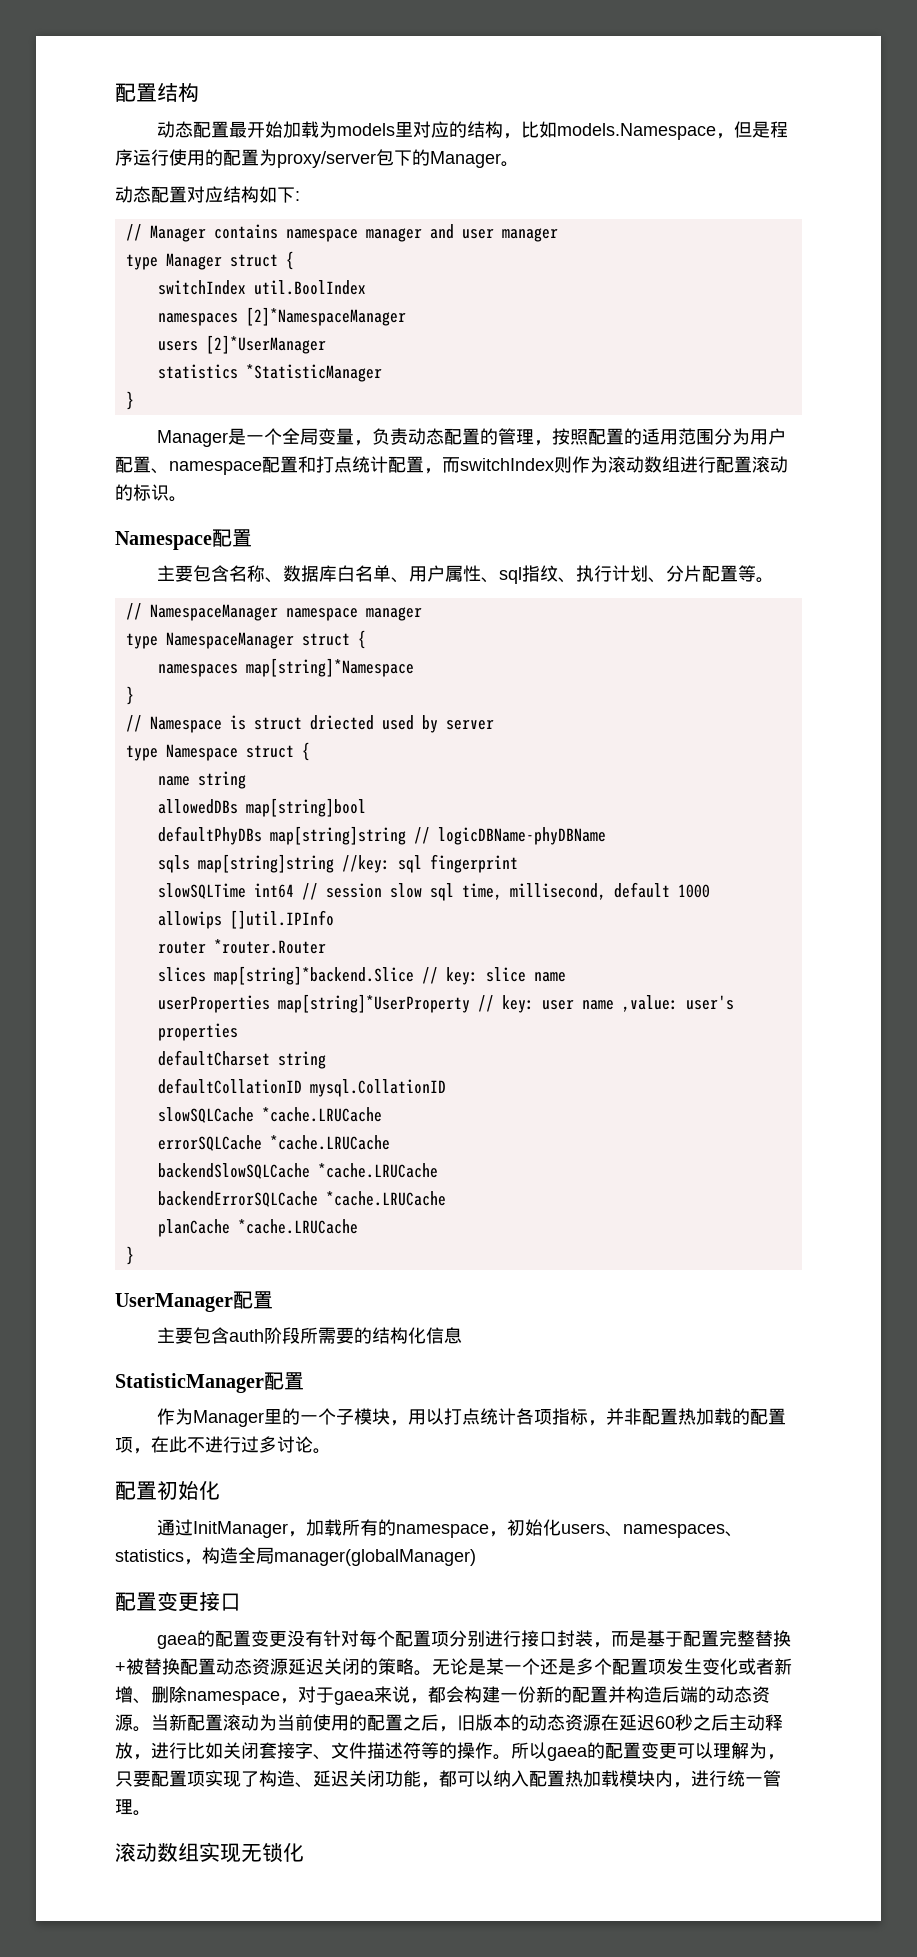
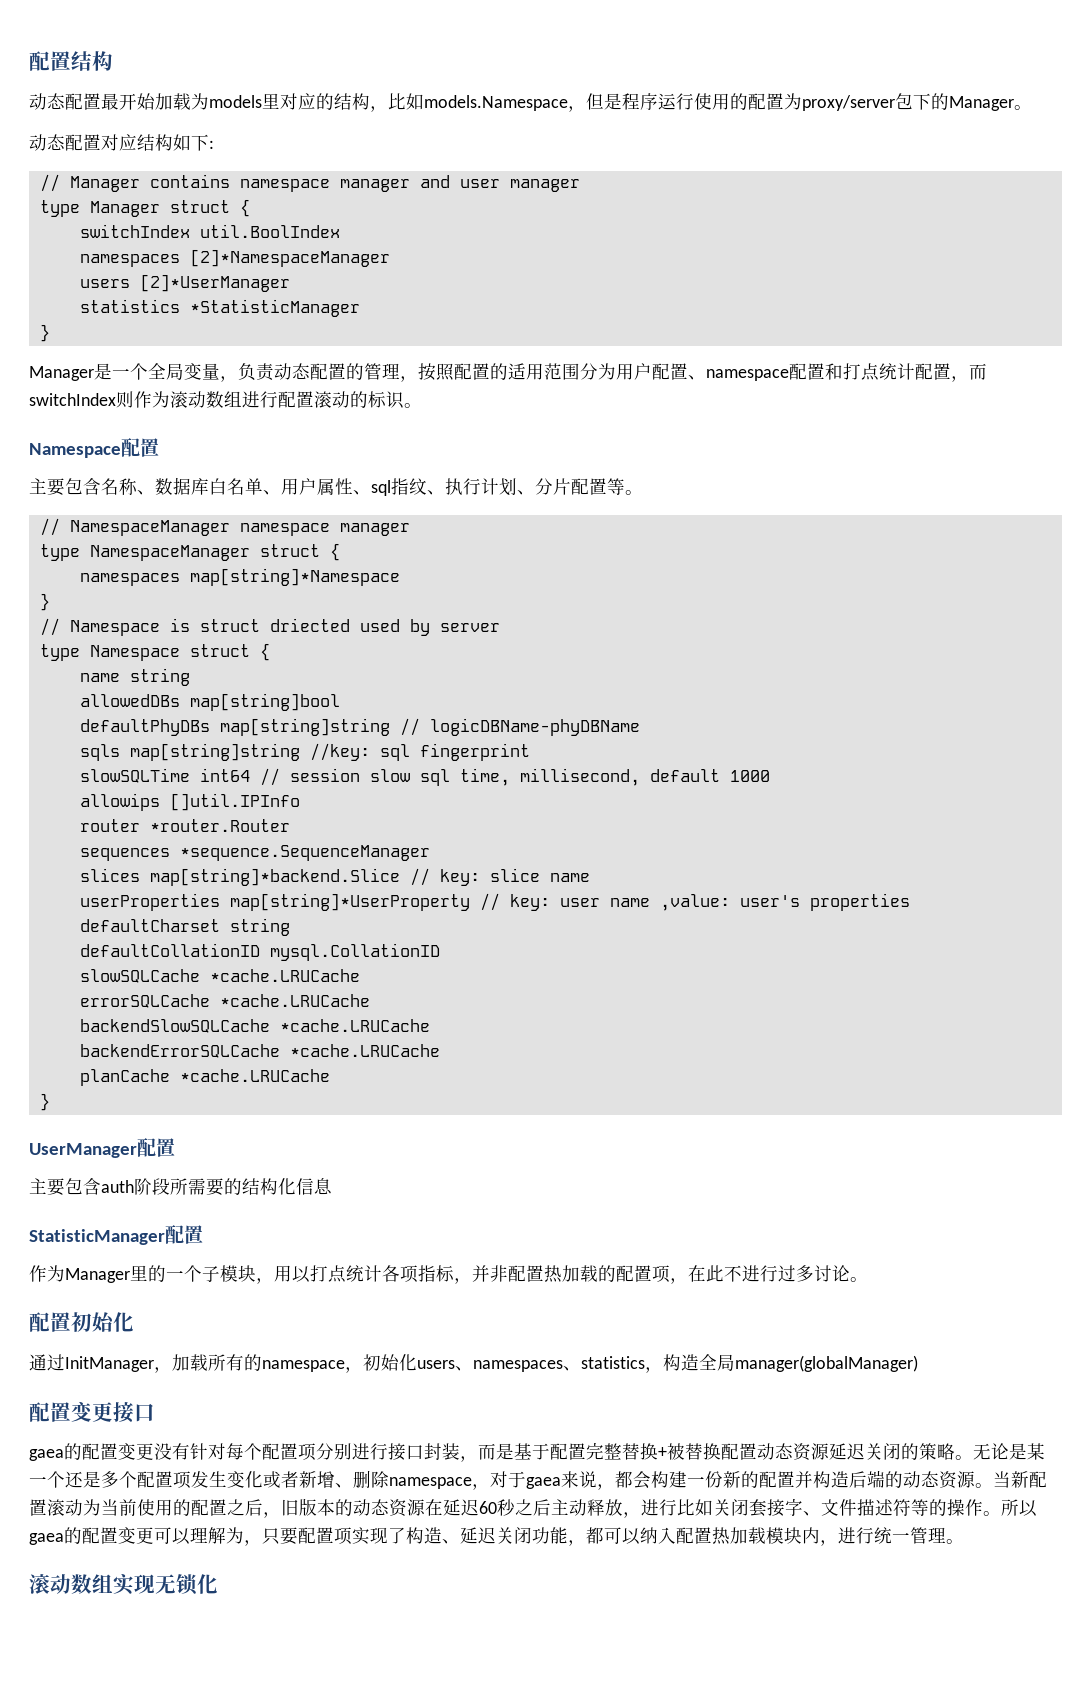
(326, 946) none -> [79,845,430,861] // sequences *sequence.SequenceManager

